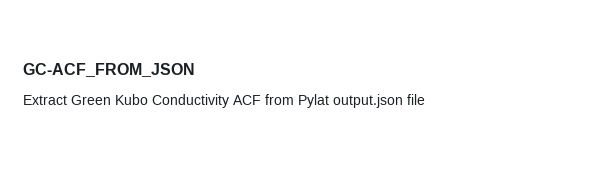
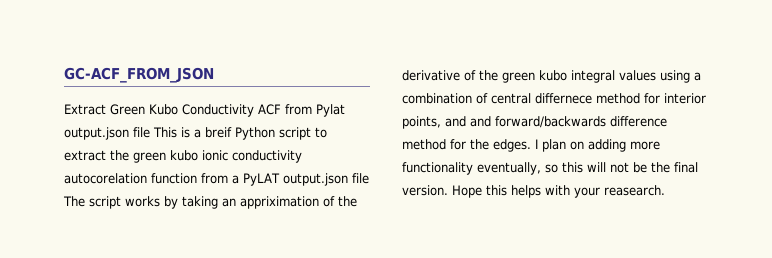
(425, 99) none -> [153,127,327,140] [64,150,302,163] [64,173,369,186] [63,196,357,209] [402,70,701,83] [402,93,706,104] [402,116,667,129] [402,139,660,152] [402,162,698,175] [402,185,665,198] This is a breif Python script to extract the green kubo ionic conductivity autocorelation function from a PyLAT output.json file The script works by taking an appriximation of the derivative of the green kubo integral values using a combination of central differnece method for interior points, and and forward/backwards difference method for the edges. I plan on adding more functionality eventually, so this will not be the final version. Hope this helps with your reasearch.

